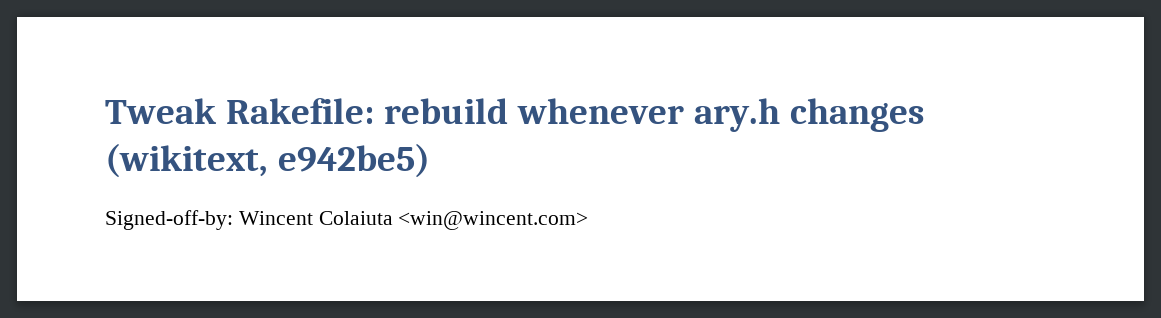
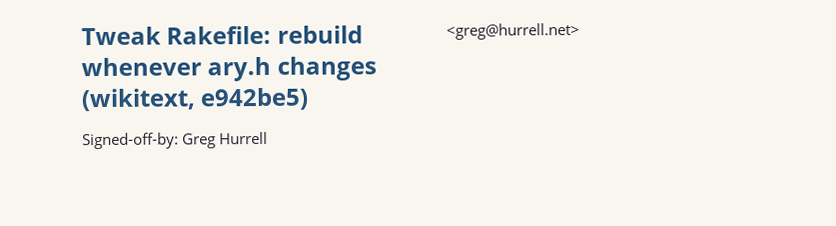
[238,211,589,230] Wincent Colaiuta <win@wincent.com> -> [182,131,269,149] [446,22,580,40] Greg Hurrell <greg@hurrell.net>

